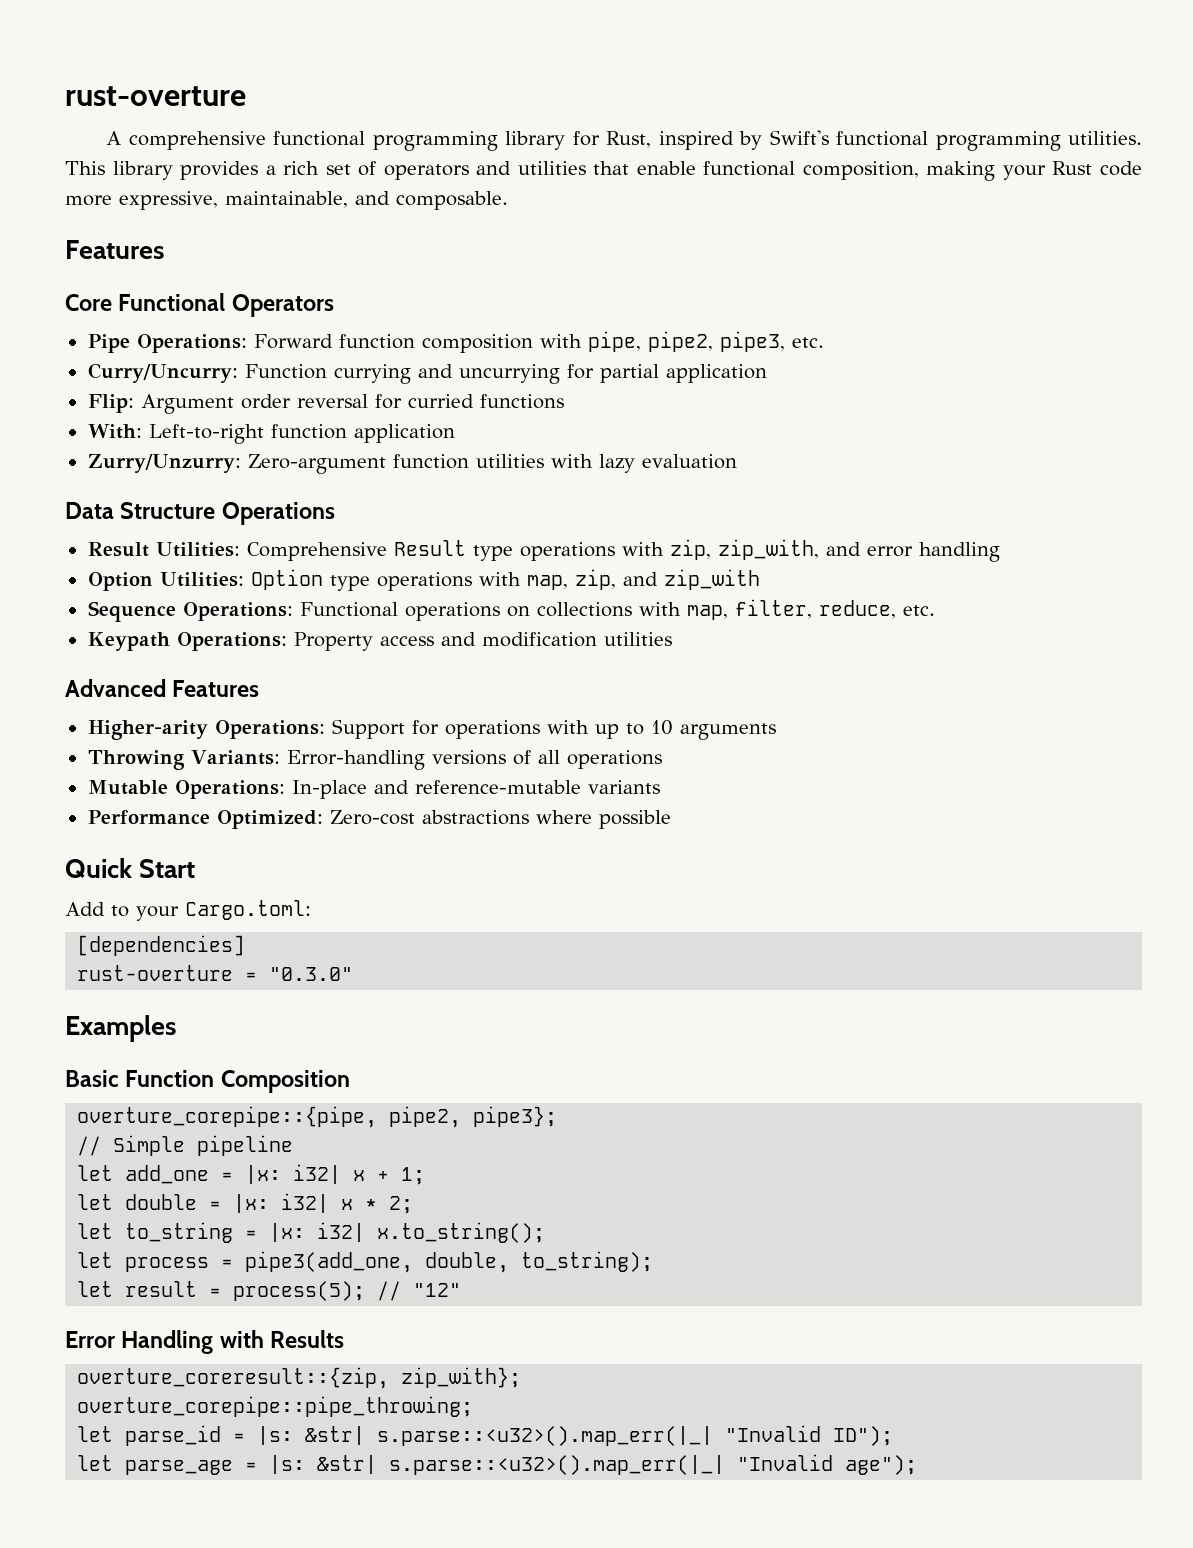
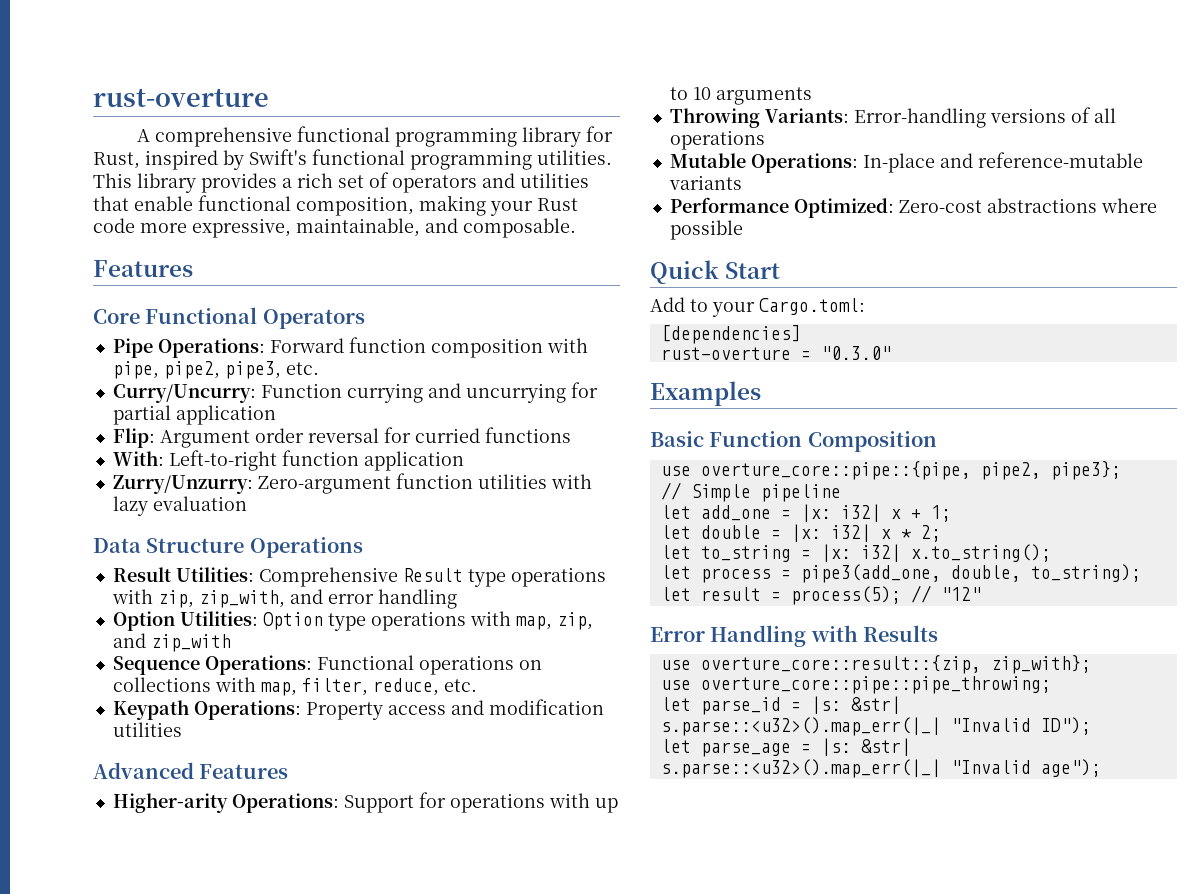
[77,1106,378,1128] overture_corepipe::{pipe, -> [660,461,971,480] use overture_core::pipe::{pipe,
[77,1367,390,1389] overture_coreresult::{zip, -> [660,655,981,674] use overture_core::result::{zip,
[77,1396,474,1417] overture_corepipe::pipe_throwing; -> [660,676,1051,694] use overture_core::pipe::pipe_throwing;

